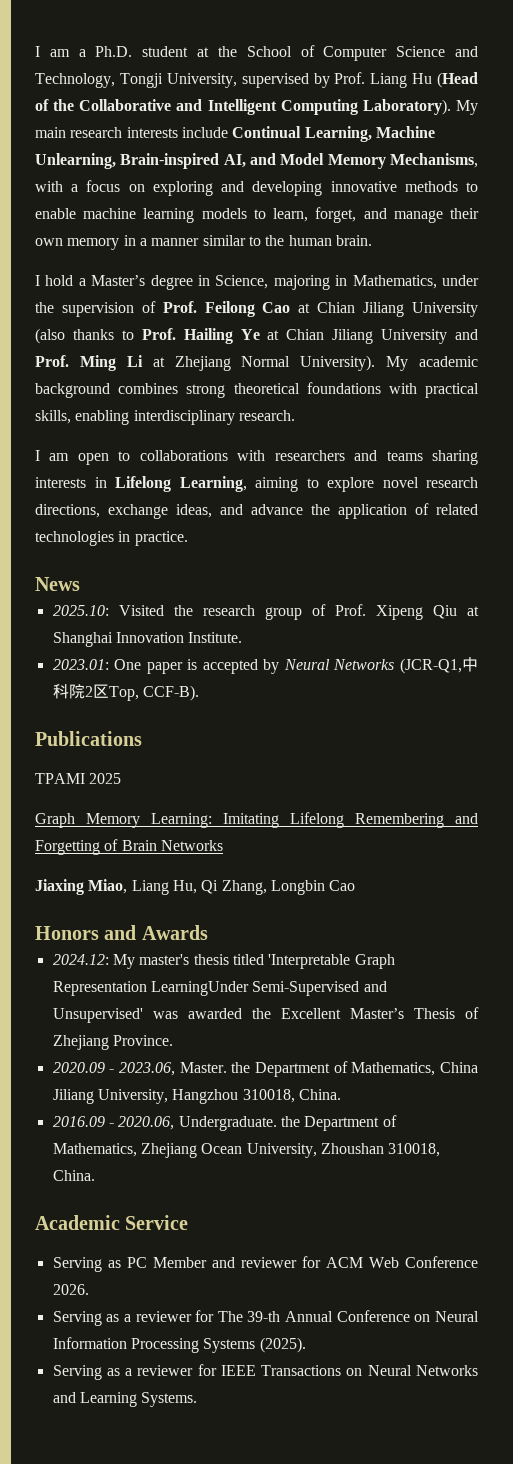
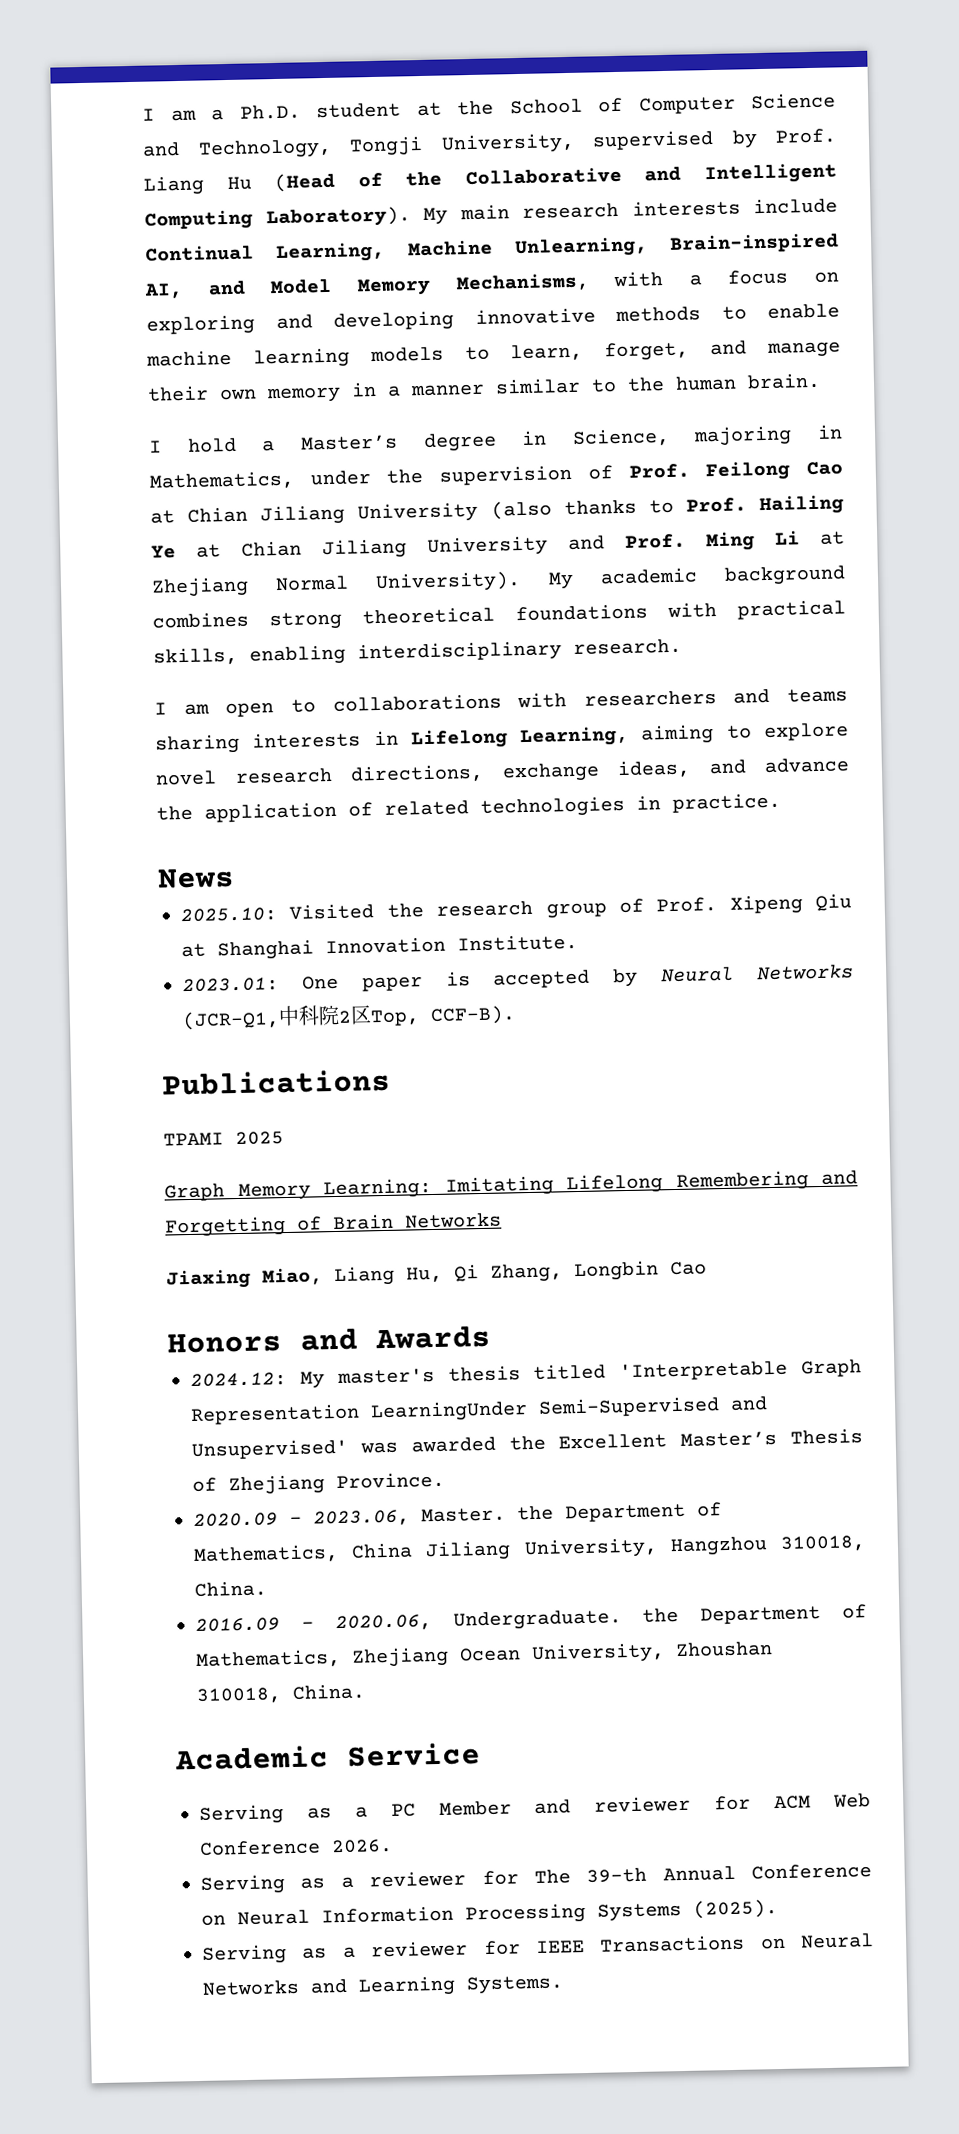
(121, 1264) none -> [354,1806,368,1818] a

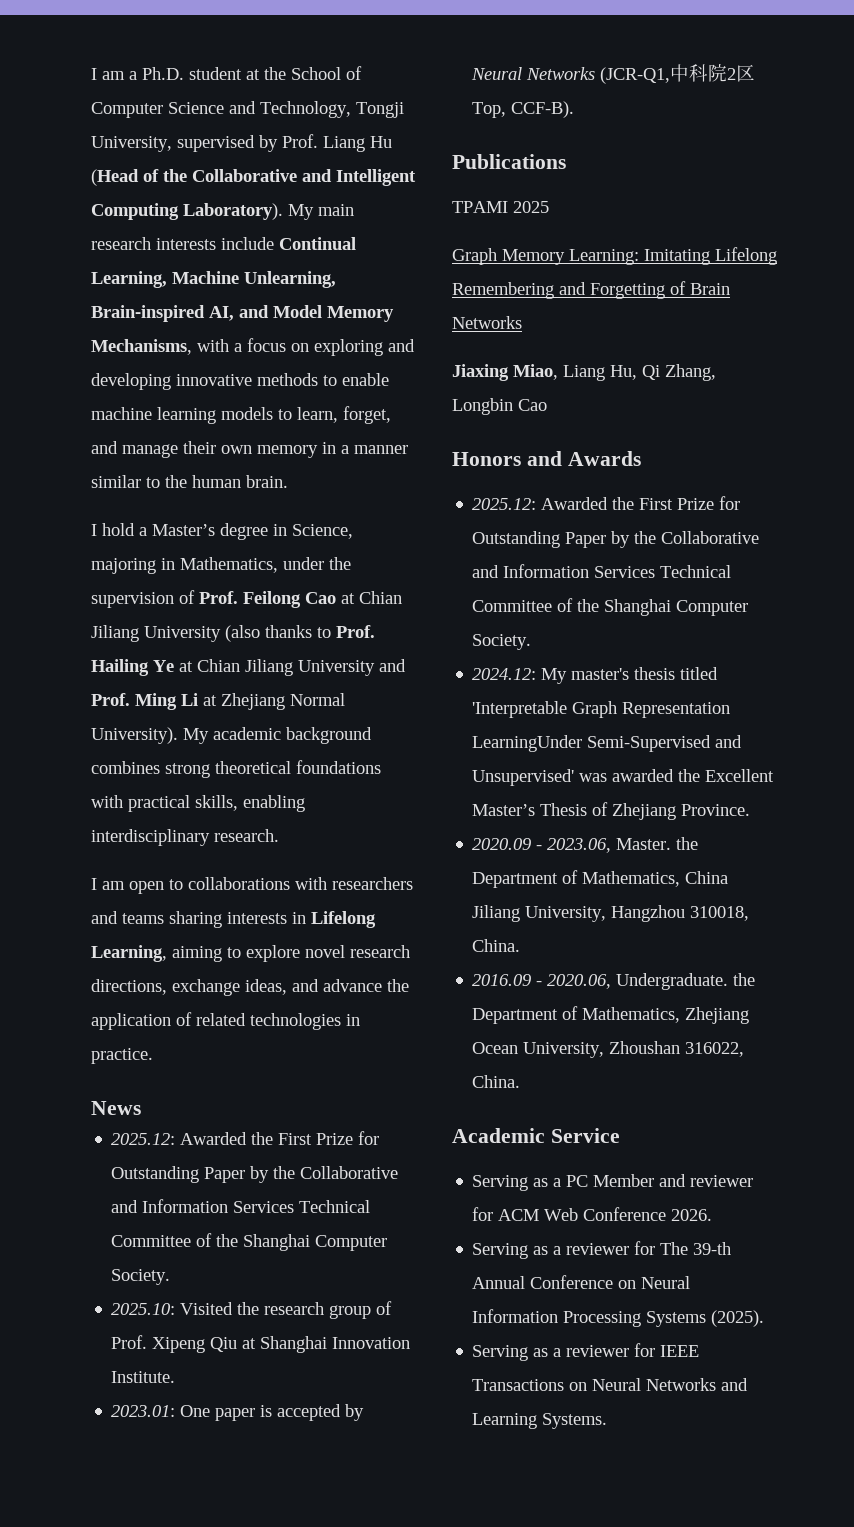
(235, 878) none -> [111,1131,380,1145] [111,1166,399,1183] [111,1199,371,1213] [111,1233,388,1251] [111,1269,171,1285] // 2025.12: Awarded the First Prize for Outstanding Paper by the Collaborative and Information Services Technical Committee of the Shanghai Computer Society.
(491, 1337) none -> [472,496,741,510] [472,531,760,548] [472,564,732,578] [472,598,749,616] [472,634,532,650] // 2025.12: Awarded the First Prize for Outstanding Paper by the Collaborative and Information Services Technical Committee of the Shanghai Computer Society.
[196,1687,282,1704] 310018, -> [685,1042,745,1057] 316022,

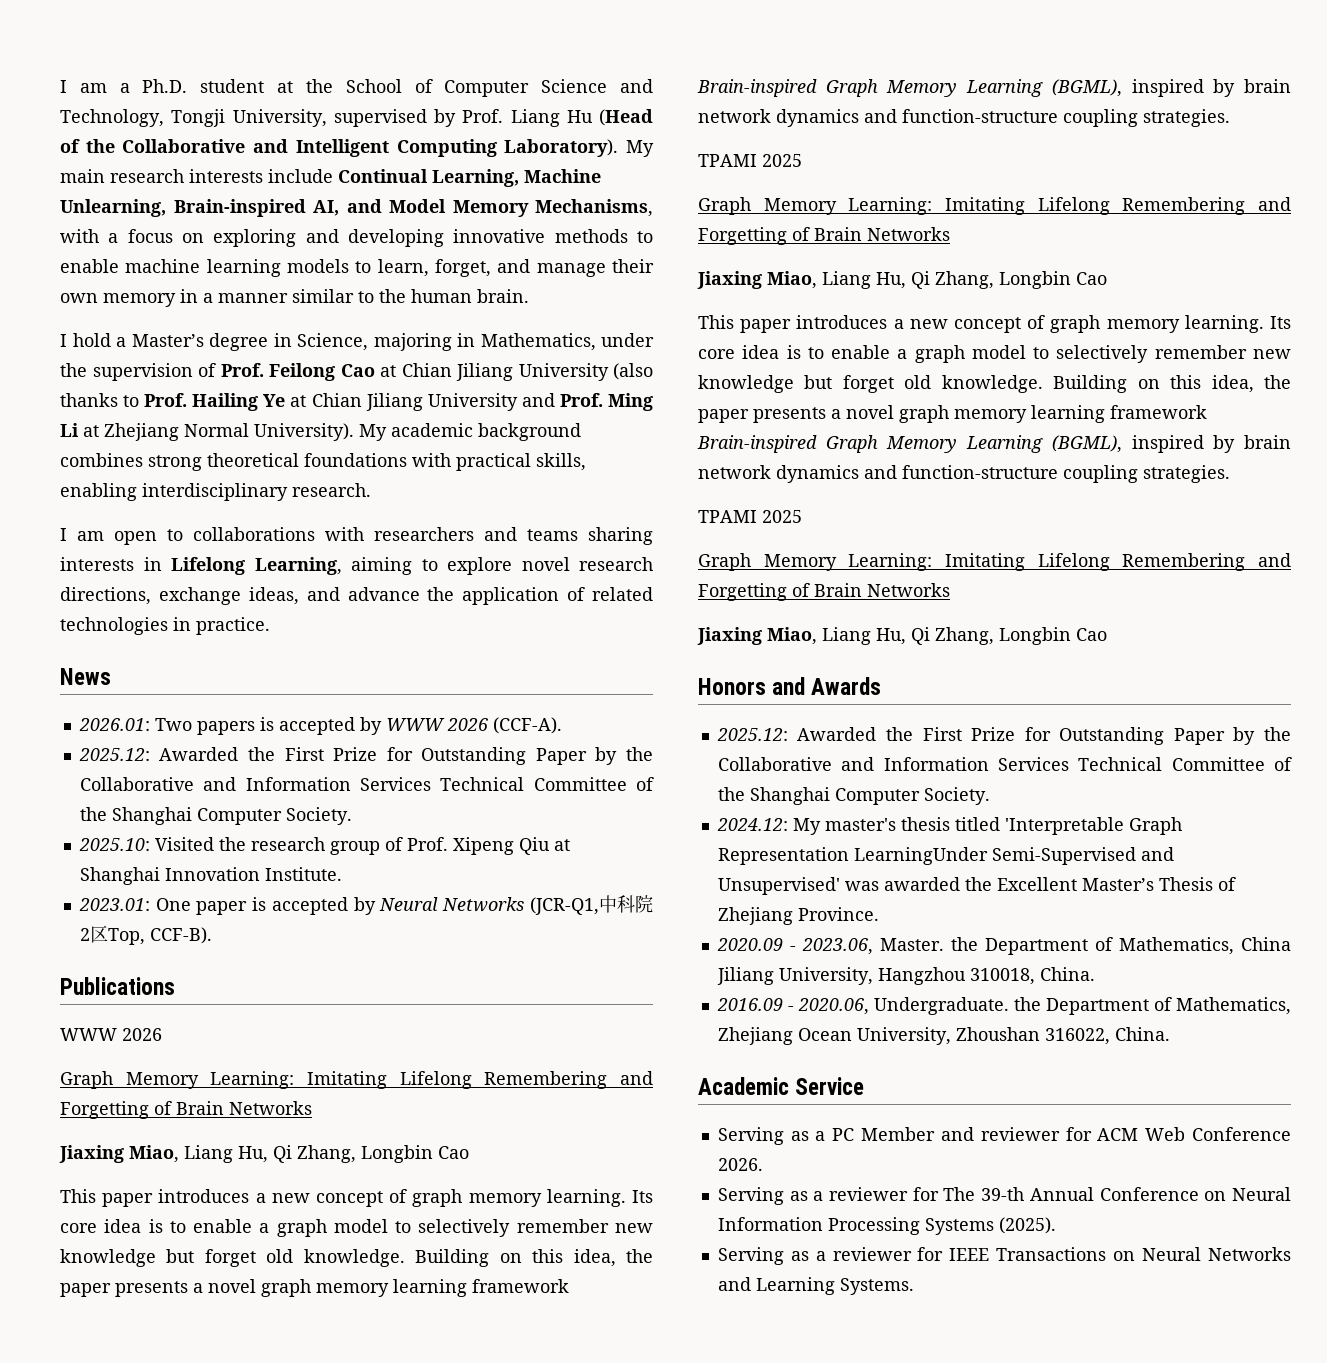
(141, 1108) none -> [78,717,562,735] // 2026.01: Two papers is accepted by WWW 2026 (CCF-A).
(566, 161) none -> [60,1028,162,1041] [60,1071,653,1089] [60,1101,312,1119] [59,1145,469,1163] [60,1189,653,1207] [60,1219,653,1237] [60,1249,654,1267] [60,1279,569,1297] [697,79,1291,97] [698,109,1230,127] [698,154,802,167] [698,197,1291,215] [698,227,950,245] [697,271,1107,289] [698,315,1291,333] [698,345,1291,363] [698,375,1291,393] [698,405,1207,423] [697,435,1291,453] [698,465,1230,483] // WWW 2026 // Graph Memory Learning: Imitating Lifelong Remembering and Forgetting of Brain Networks // Jiaxing Miao, Liang Hu, Qi Zhang, Longbin Cao // This paper introduces a new concept of graph memory learning. Its core idea is to enable a graph model to selectively remember new knowledge but forget old knowledge. Building on this idea, the paper presents a novel graph memory learning framework Brain-inspired Graph Memory Learning (BGML), inspired by brain network dynamics and function-structure coupling strategies. // TPAMI 2025 // Graph Memory Learning: Imitating Lifelong Remembering and Forgetting of Brain Networks // Jiaxing Miao, Liang Hu, Qi Zhang, Longbin Cao // This paper introduces a new concept of graph memory learning. Its core idea is to enable a graph model to selectively remember new knowledge but forget old knowledge. Building on this idea, the paper presents a novel graph memory learning framework Brain-inspired Graph Memory Learning (BGML), inspired by brain network dynamics and function-structure coupling strategies.

